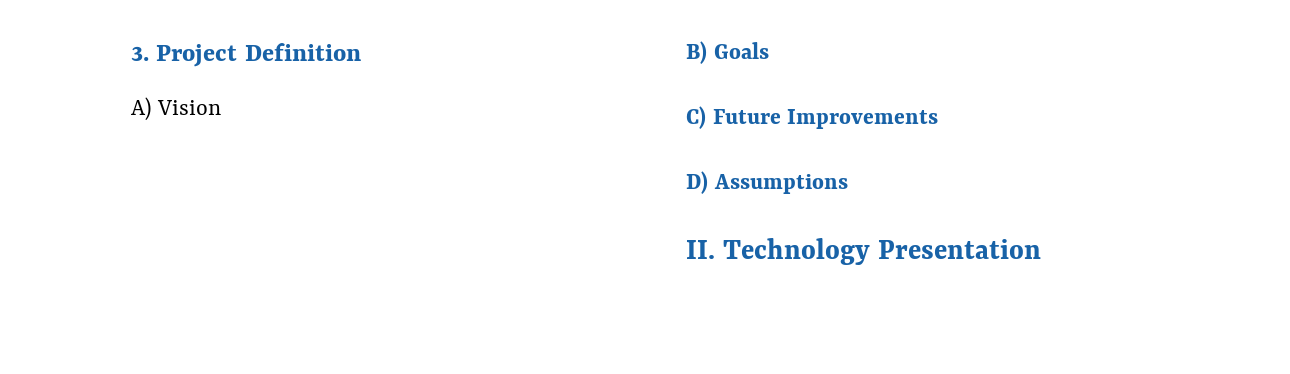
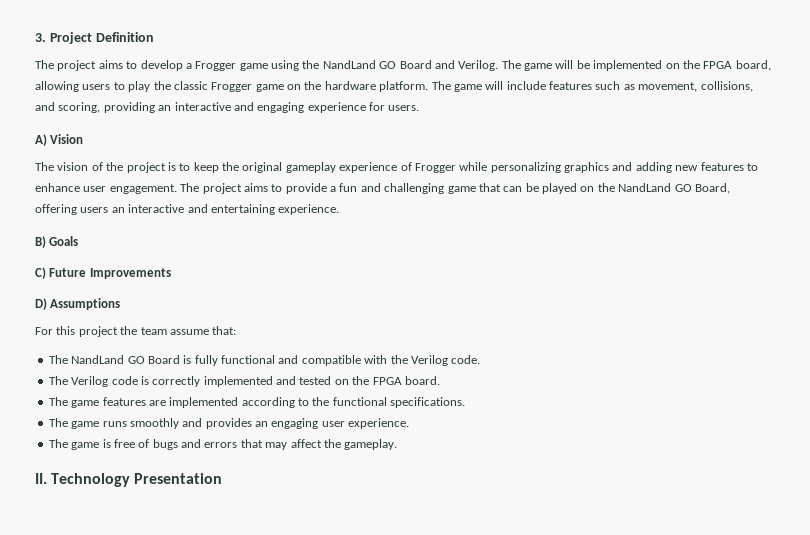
[131,97,221,121] A) Vision -> [35,60,771,71] [35,81,753,92] [35,102,420,113] [35,134,84,146] [35,162,758,173] [35,183,730,194] [35,204,340,215] The project aims to develop a Frogger game using the NandLand GO Board and Verilog. The game will be implemented on the FPGA board, allowing users to play the classic Frogger game on the hardware platform. The game will include features such as movement, collisions, and scoring, providing an interactive and engaging experience for users. // A) Vision // The vision of the project is to keep the original gameplay experience of Frogger while personalizing graphics and adding new features to enhance user engagement. The project aims to provide a fun and challenging game that can be played on the NandLand GO Board, offering users an interactive and entertaining experience.
(848, 184) none -> [35,326,237,337] [48,355,481,366] [48,376,440,387] [48,397,466,408] [48,418,410,429] [48,439,398,450] // For this project the team assume that: // The NandLand GO Board is fully functional and compatible with the Verilog code. // The Verilog code is correctly implemented and tested on the FPGA board. // The game features are implemented according to the functional specifications. // The game runs smoothly and provides an engaging user experience. // The game is free of bugs and errors that may affect the gameplay.

